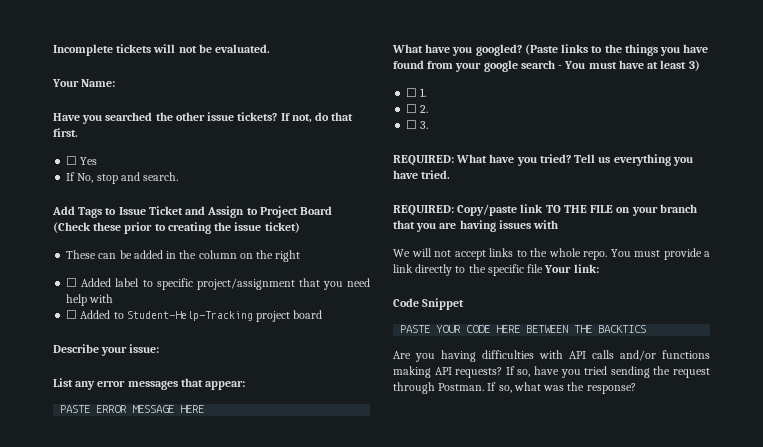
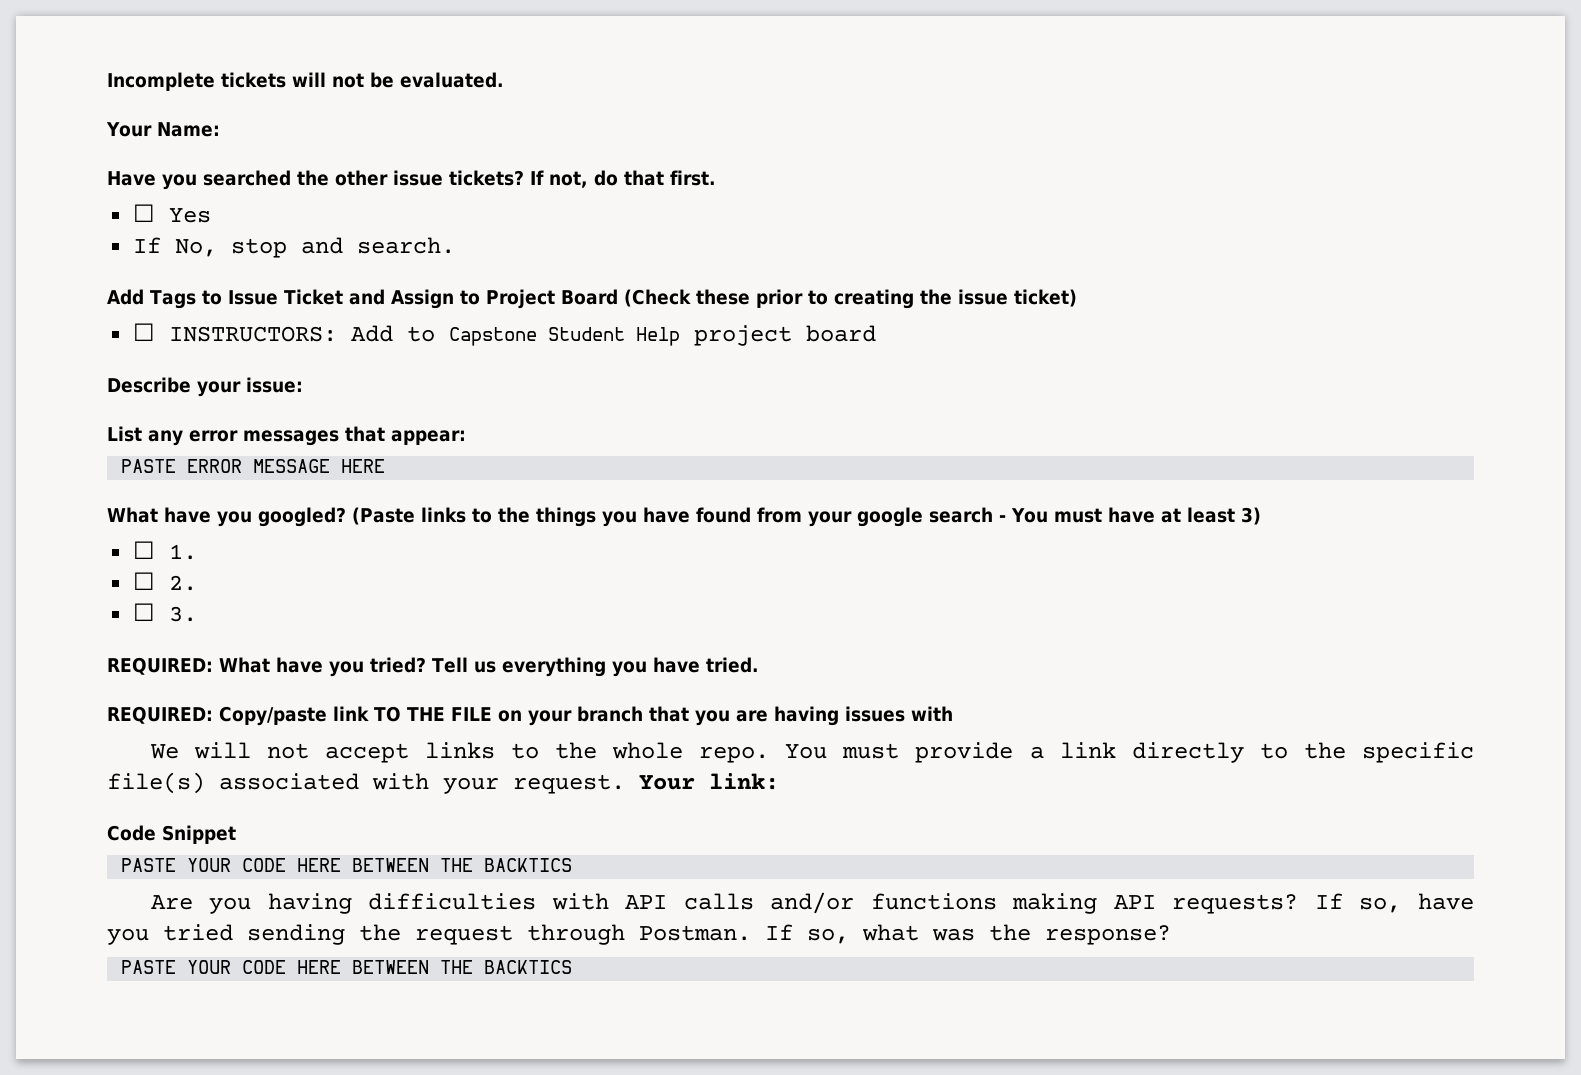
[66,250,301,262] [66,278,370,290] [66,294,114,306] [66,310,253,321] These can be added in the column on the right // ☐ Added label to specific project/assignment that you need help with // ☐ Added to Student-Help-Tracking -> [133,323,681,346] ☐ INSTRUCTORS: Add to Capstone Student Help
[527,264,544,273] file -> [107,772,625,794] file(s) associated with your request.
(636, 388) none -> [121,960,573,974] // PASTE YOUR CODE HERE BETWEEN THE BACKTICS

